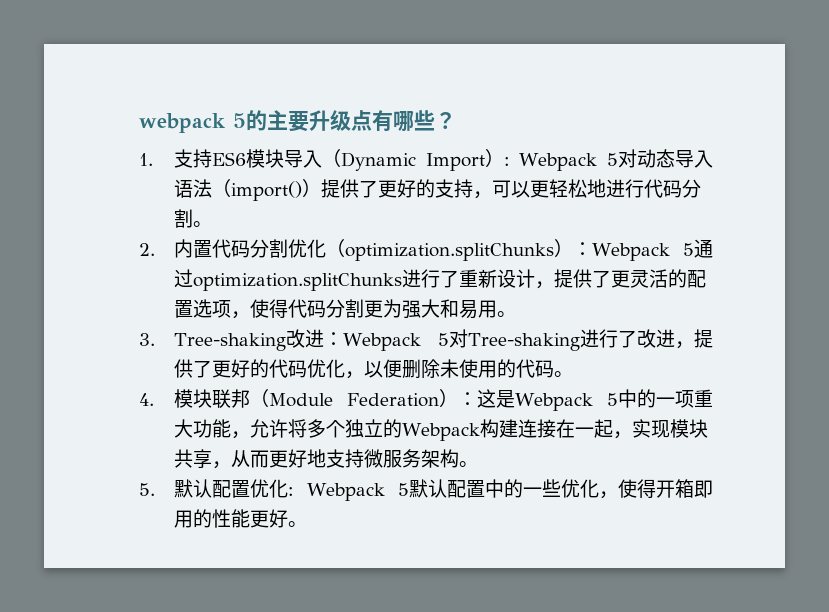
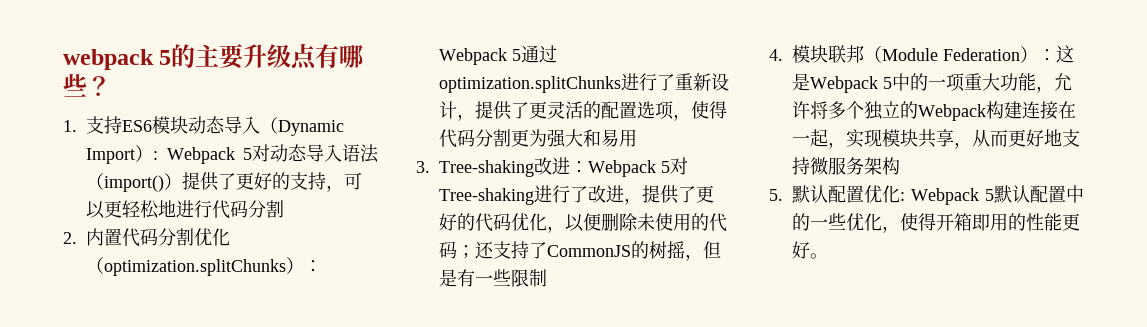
(284, 158) none -> [188,116,225,134] 动态
[192,221,212,227] 。 -> (284, 209) none
[496,311,516,317] 。 -> (637, 138) none
[553,371,573,377] 。 -> [457,241,721,261] [439,269,547,287] ；还支持了CommonJS的树摇，但是有一些限制
[458,461,478,467] 。 -> (900, 166) none

